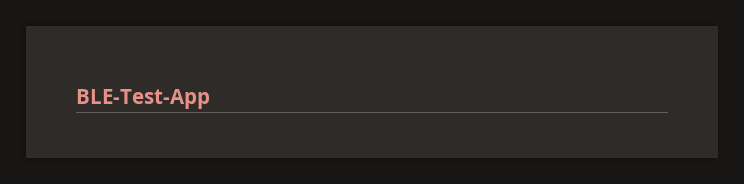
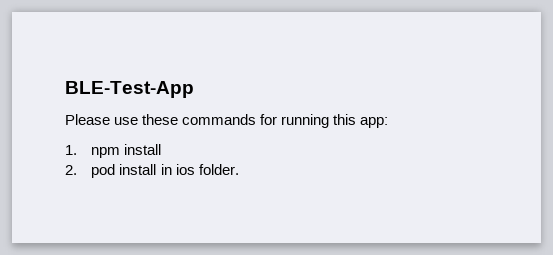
(210, 99) none -> [65,114,389,128] [65,144,162,158] [65,164,239,178] // Please use these commands for running this app: // 1. npm install // 2. pod install in ios folder.

